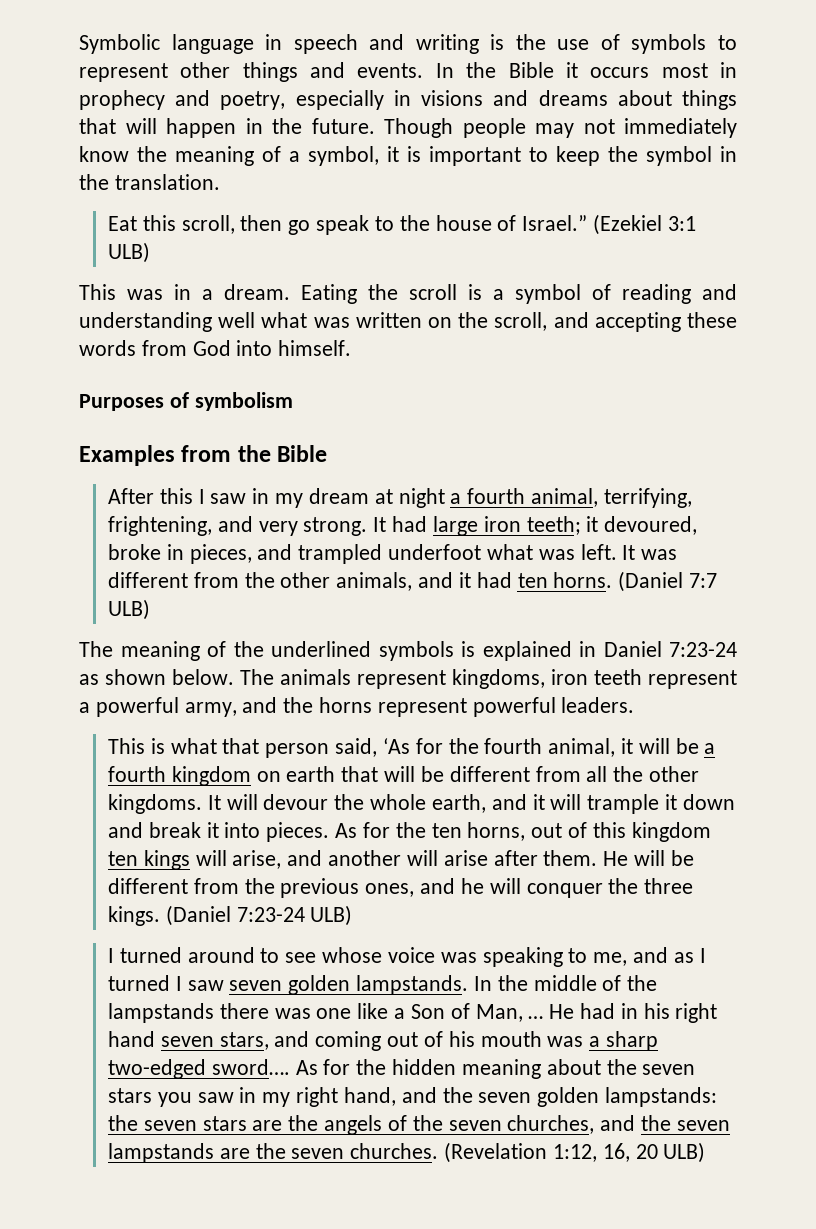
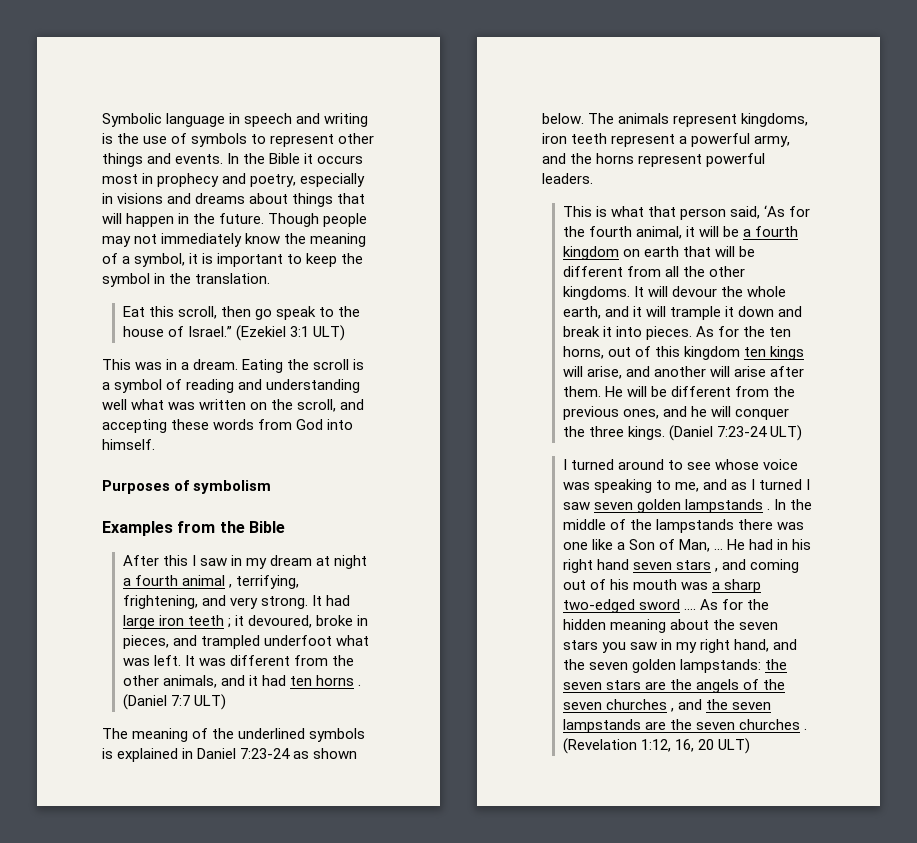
[108,242,151,263] ULB) -> [313,325,346,341] ULT)
[530,488,598,507] animal, -> [182,575,233,588] animal ,
[526,516,581,535] teeth; -> [188,615,232,628] teeth ;
[553,572,613,588] horns. -> [316,675,362,686] horns .
[108,599,151,620] ULB) -> [194,694,227,710] ULT)
[310,905,353,926] ULB) -> [770,425,803,441] ULT)
[356,975,469,995] lampstands. -> [685,499,771,513] lampstands .
[219,1032,269,1050] stars, -> [676,560,719,572] stars ,
[211,1059,290,1075] sword…. -> [638,599,697,610] sword ….
[507,1115,595,1134] churches, -> [605,699,675,712] churches ,
[350,1143,439,1159] churches. -> [739,719,808,730] churches .
[663,1142,706,1163] ULB) -> [718,738,751,754] ULT)

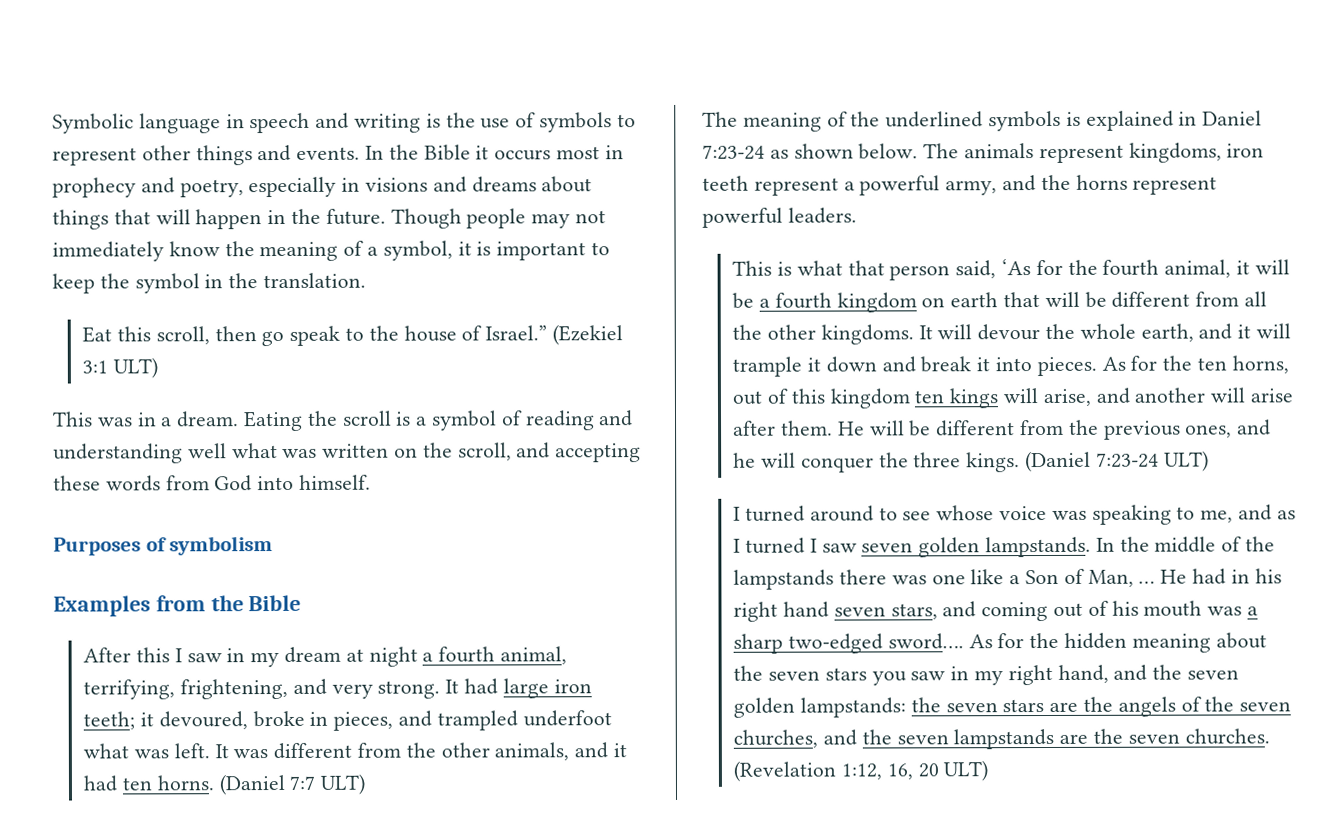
[182,575,233,588] animal , -> [500,646,568,665] animal,
[188,615,232,628] teeth ; -> [83,711,136,730] teeth;
[316,675,362,686] horns . -> [156,775,214,791] horns.
[685,499,771,513] lampstands . -> [985,536,1092,558] lampstands.
[676,560,719,572] stars , -> [890,603,938,620] stars,
[638,599,697,610] sword …. -> [887,633,964,650] sword….
[605,699,675,712] churches , -> [733,729,819,748] churches,
[739,719,808,730] churches . -> [1184,728,1270,745] churches.

